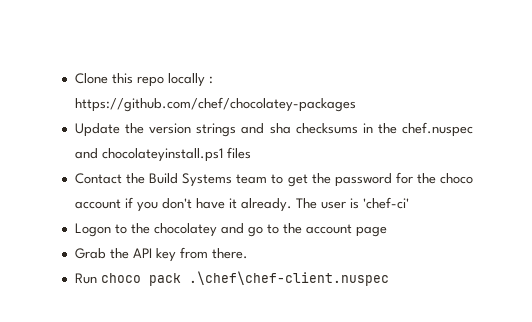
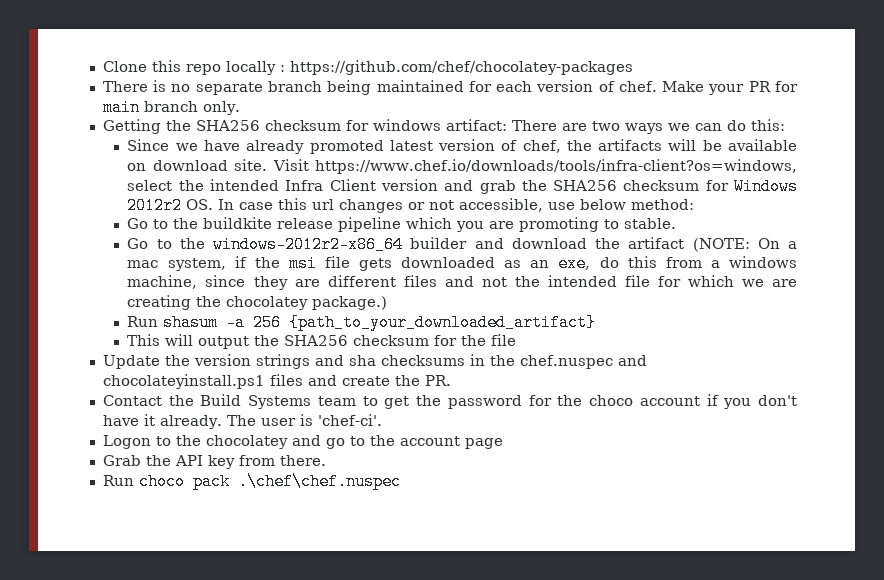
(356, 104) none -> [102,80,798,95] [102,99,240,116] [102,119,785,134] [127,139,797,154] [127,159,798,174] [127,178,799,195] [127,197,695,214] [127,217,677,232] [127,236,798,253] [127,255,797,272] [127,275,798,290] [127,295,388,310] [127,314,597,331] [127,334,517,349] // There is no separate branch being maintained for each version of chef. Make your PR for main branch only. // Getting the SHA256 checksum for windows artifact: There are two ways we can do this: // Since we have already promoted latest version of chef, the artifacts will be available on download site. Visit https://www.chef.io/downloads/tools/infra-client?os=windows, select the intended Infra Client version and grab the SHA256 checksum for Windows 2012r2 OS. In case this url changes or not accessible, use below method: // Go to the buildkite release pipeline which you are promoting to stable. // Go to the windows-2012r2-x86_64 builder and download the artifact (NOTE: On a mac system, if the msi file gets downloaded as an exe, do this from a windows machine, since they are different files and not the intended file for which we are creating the chocolatey package.) // Run shasum -a 256 {path_to_your_downloaded_artifact} // This will output the SHA256 checksum for the file
(251, 153) none -> [307,375,451,386] and create the PR.
[362,197,409,209] 'chef-ci' -> [317,414,382,426] 'chef-ci'.
[188,271,389,286] .\chef\chef-client.nuspec -> [237,473,401,490] .\chef\chef.nuspec

